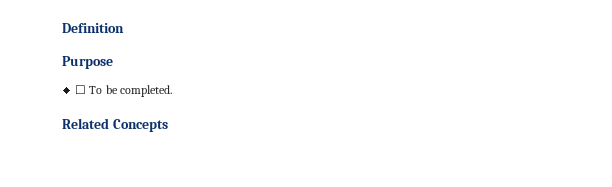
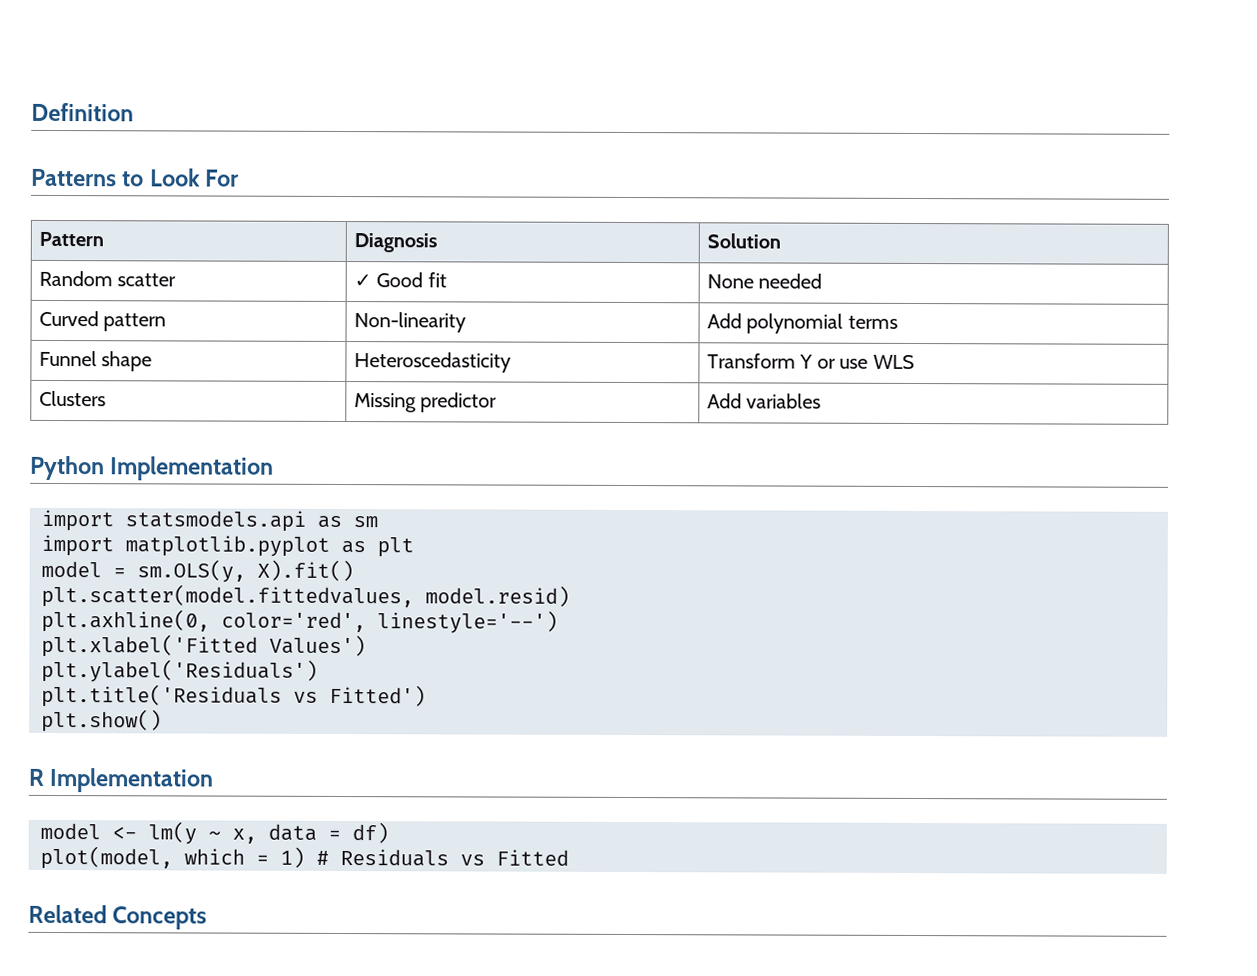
[62,56,113,69] [75,85,172,97] Purpose // ☐ To be completed. -> [31,168,241,187] [38,231,104,247] [353,233,437,253] [706,233,781,249] [38,270,177,287] [353,272,447,288] [706,273,823,289] [38,310,167,332] [353,312,466,333] [706,313,898,334] [38,350,153,372] [353,352,511,373] [706,353,915,369] [38,390,106,407] [353,392,498,413] [706,393,822,409] [30,455,275,481] [41,509,378,532] [41,534,414,558] [41,559,354,583] [41,583,570,609] [41,608,558,634] [41,633,366,658] [41,658,318,683] [41,683,426,708] [41,708,162,733] [28,767,215,793] [40,821,389,845] [40,845,569,870] Patterns to Look For // Pattern | Diagnosis | Solution // Random scatter | ✓ Good fit | None needed // Curved pattern | Non-linearity | Add polynomial terms // Funnel shape | Heteroscedasticity | Transform Y or use WLS // Clusters | Missing predictor | Add variables // Python Implementation // import statsmodels.api as sm // import matplotlib.pyplot as plt // model = sm.OLS(y, X).fit() // plt.scatter(model.fittedvalues, model.resid) // plt.axhline(0, color='red', linestyle='--') // plt.xlabel('Fitted Values') // plt.ylabel('Residuals') // plt.title('Residuals vs Fitted') // plt.show() // R Implementation // model <- lm(y ~ x, data = df) // plot(model, which = 1) # Residuals vs Fitted

